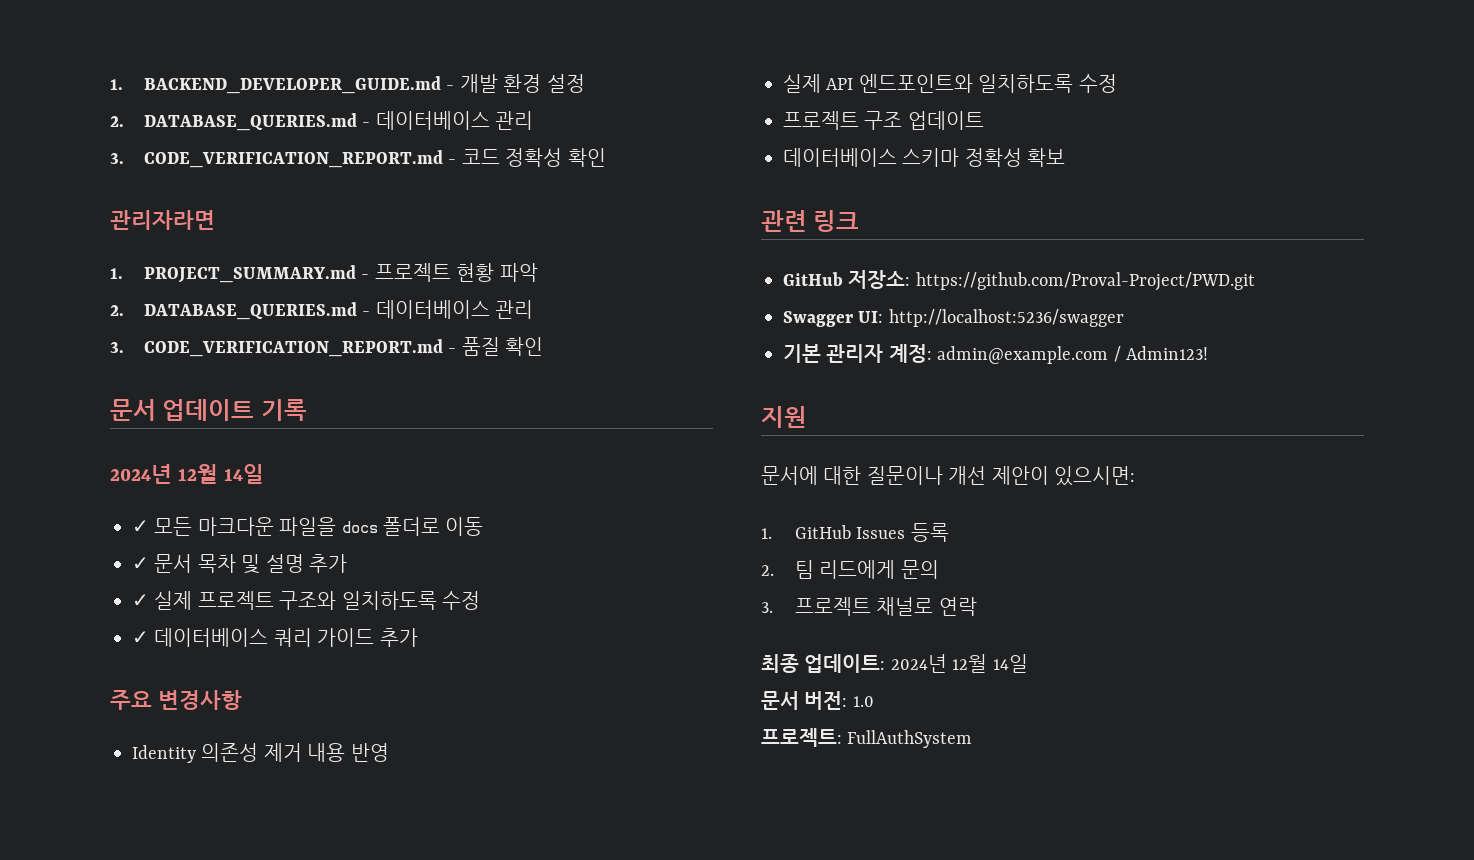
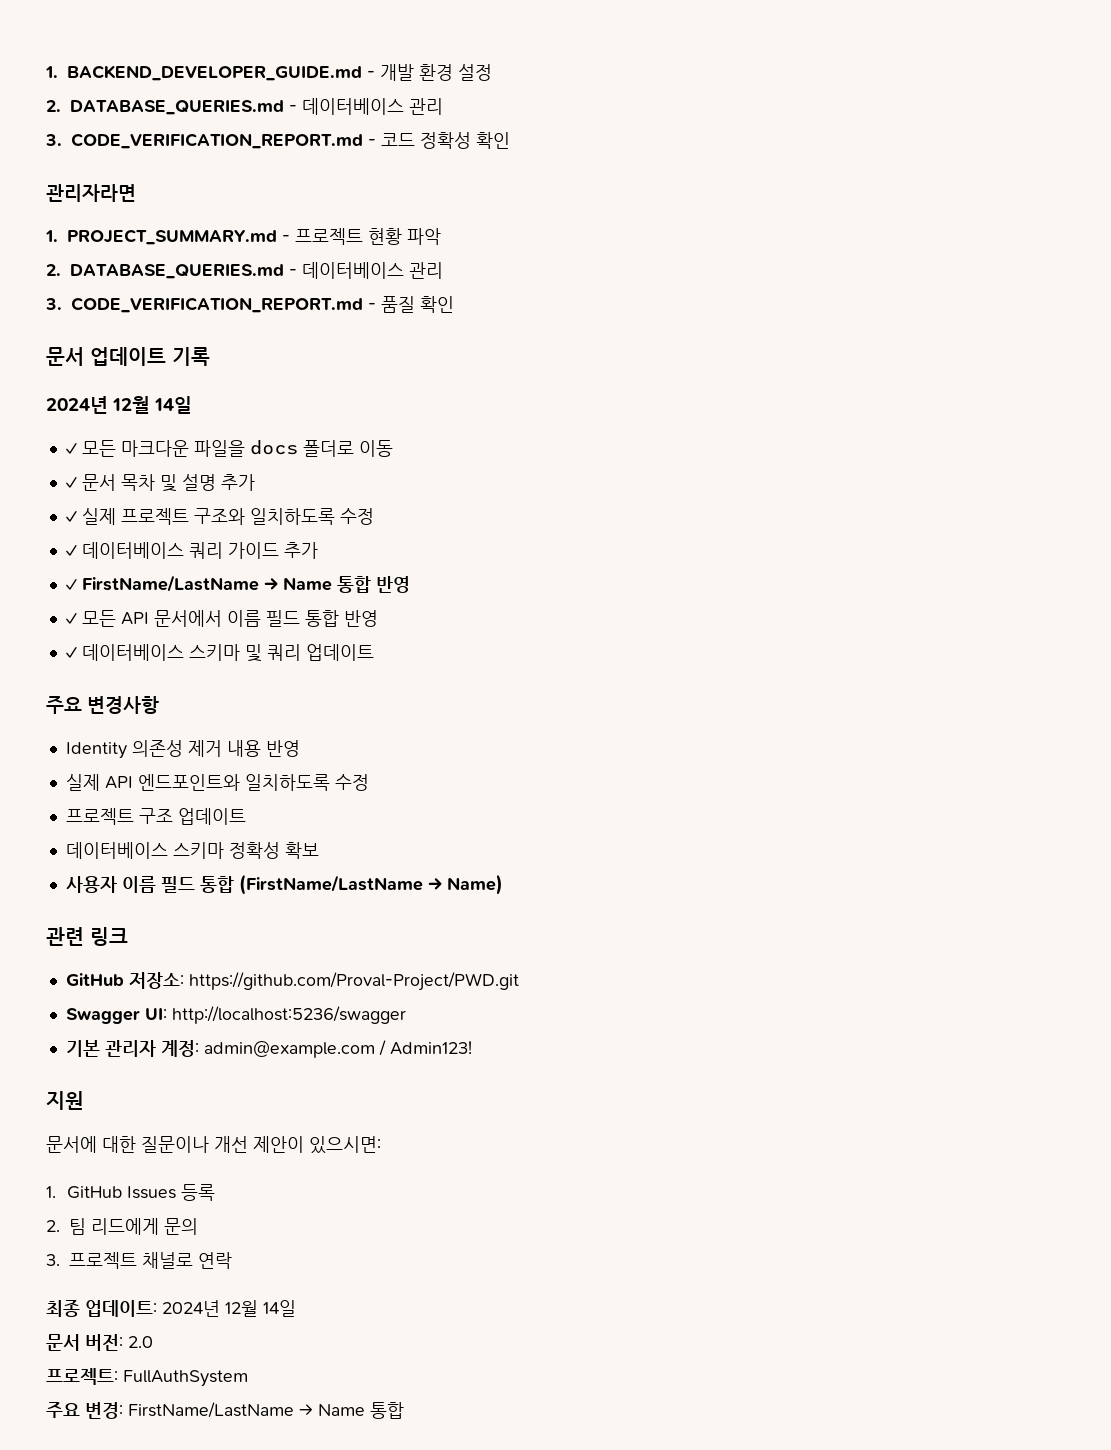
(418, 637) none -> [65,575,410,593] [65,610,378,627] [65,644,374,662] // ✓ FirstName/LastName → Name 통합 반영 // ✓ 모든 API 문서에서 이름 필드 통합 반영 // ✓ 데이터베이스 스키마 및 쿼리 업데이트
(1066, 157) none -> [65,874,503,895] // 사용자 이름 필드 통합 (FirstName/LastName → Name)
[852,696,874,707] 1.0 -> [128,1336,153,1348] 2.0
(973, 739) none -> [46,1402,404,1419] // 주요 변경: FirstName/LastName → Name 통합

